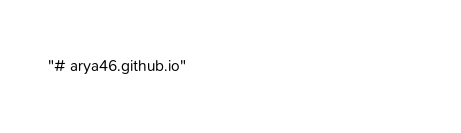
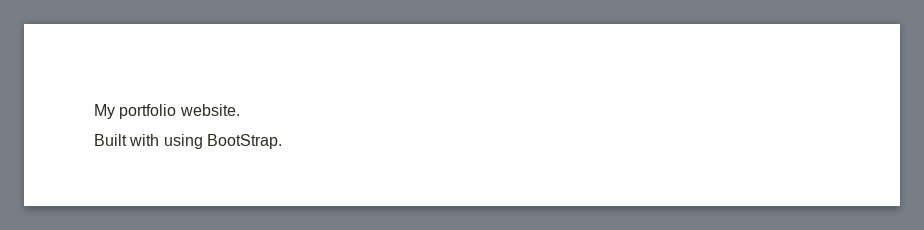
[48,59,187,75] "# arya46.github.io" -> [94,104,240,119] [94,134,282,149] My portfolio website. // Built with using BootStrap.

